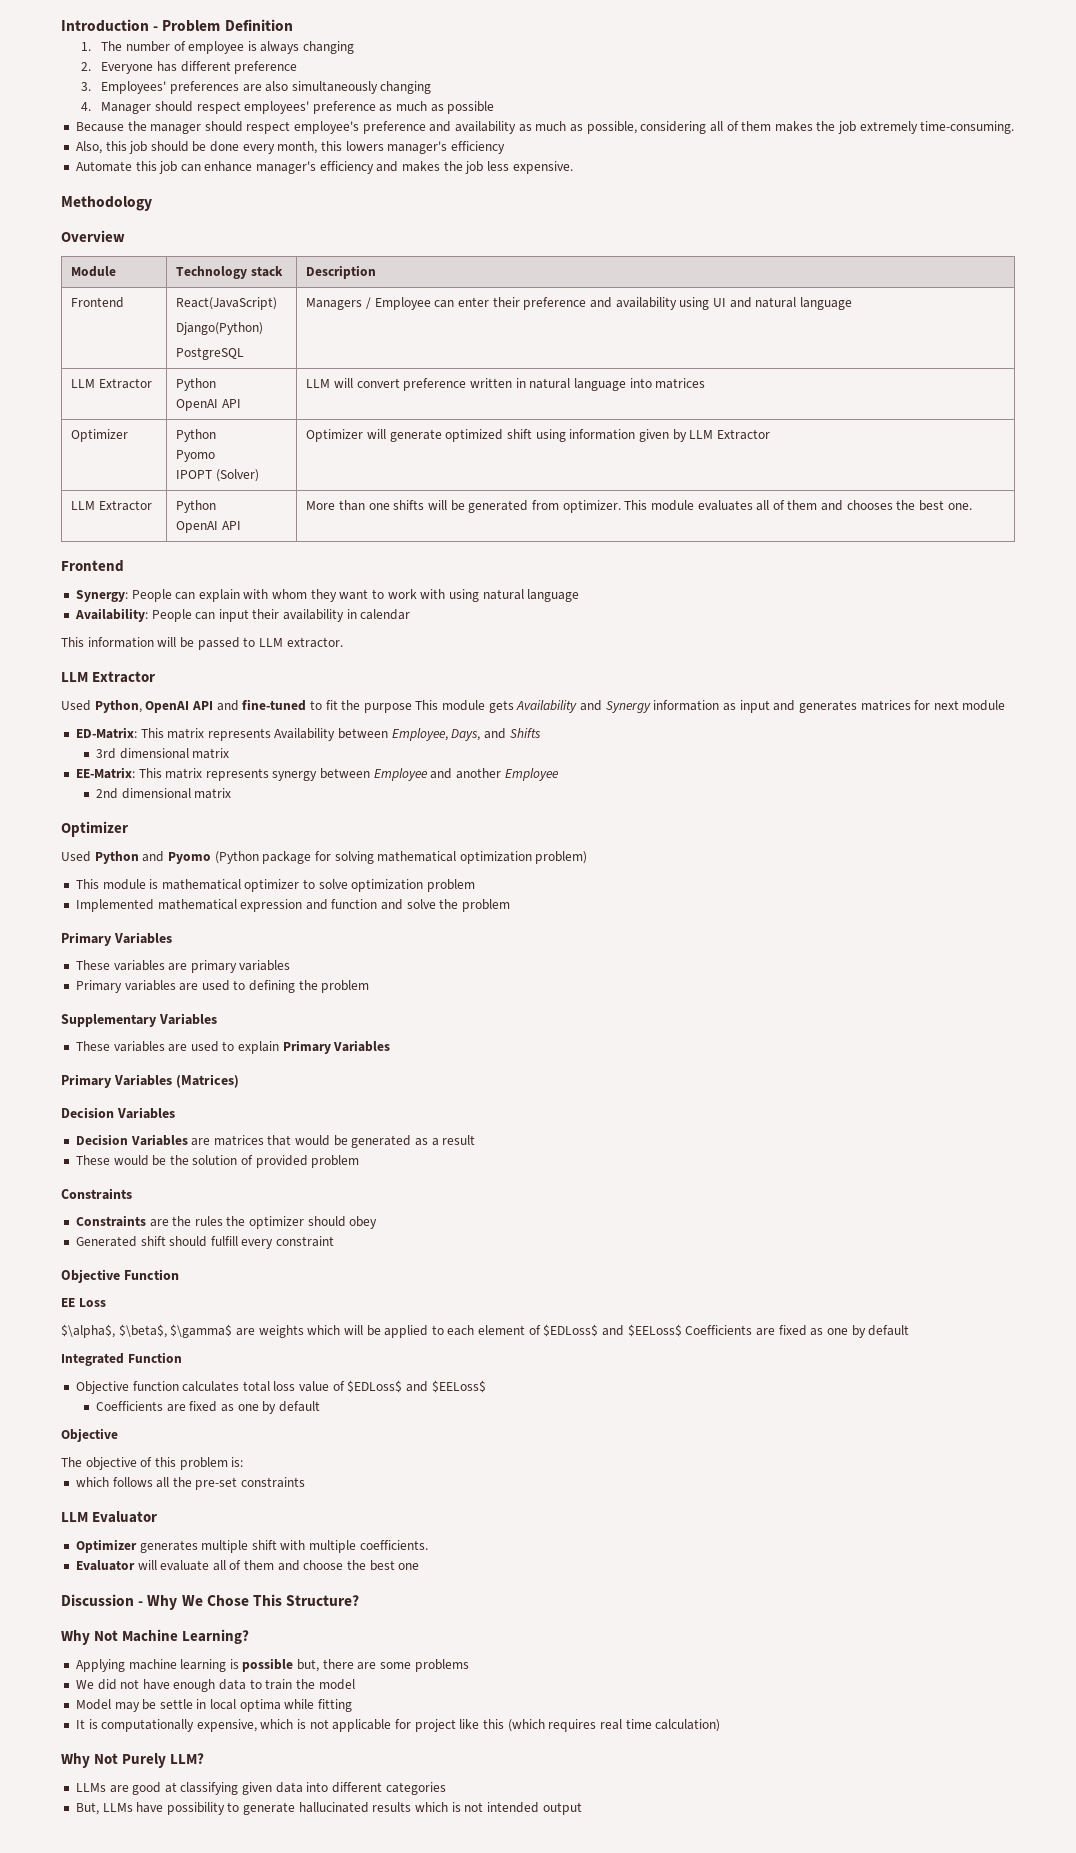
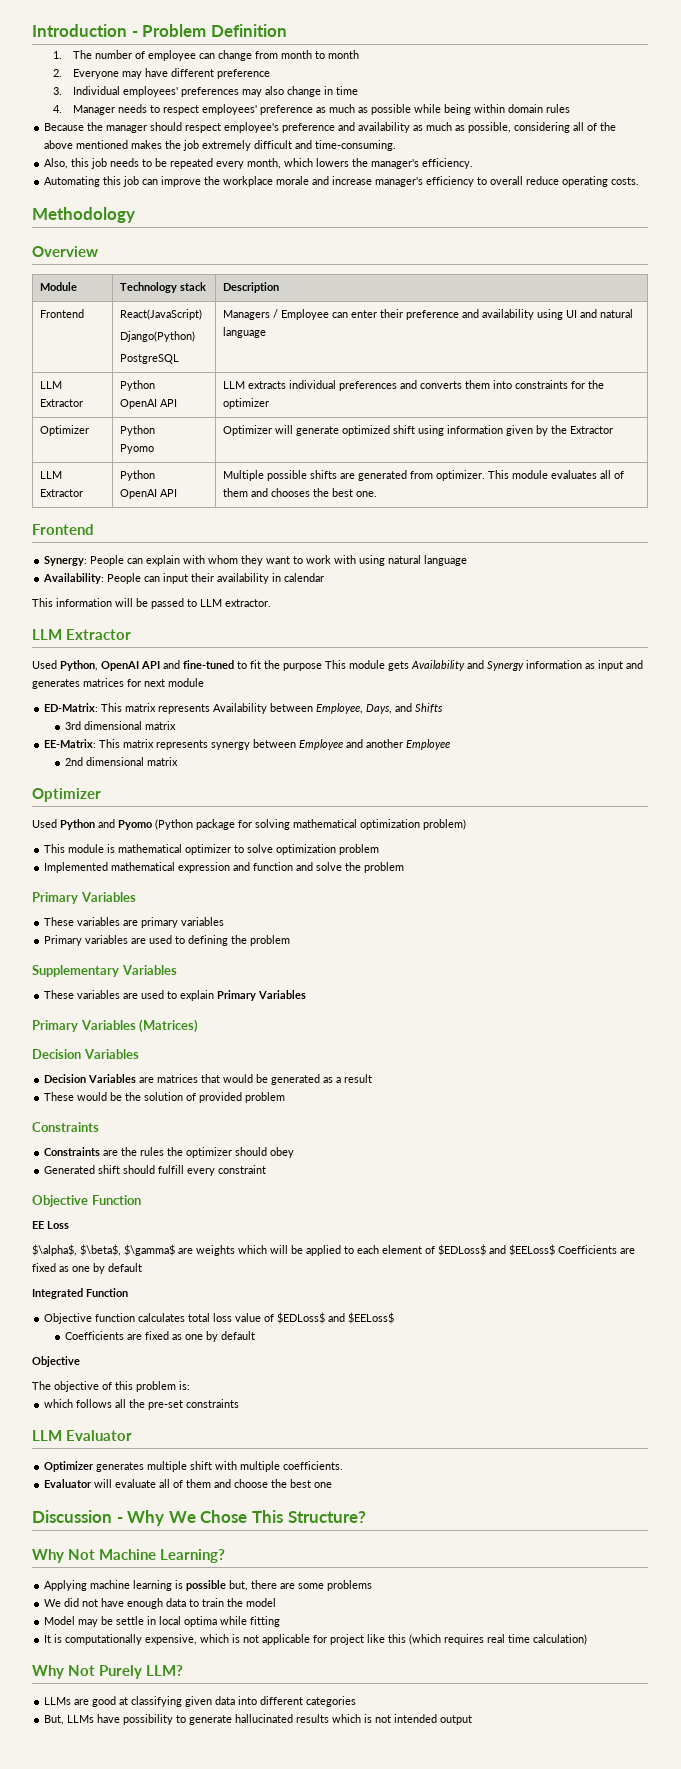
[247,41,355,54] is always changing -> [199,50,360,61] can change from month to month
[156,61,177,72] has -> [122,68,169,79] may have
[101,81,432,94] Employees' preferences are also simultaneously changing -> [73,86,359,97] Individual employees' preferences may also change in time
[154,101,193,112] should -> [118,104,161,113] needs to
(495, 107) none -> [414,104,571,115] while being within domain rules
[741,121,772,131] them -> [600,122,617,131] [44,140,129,149] the above mentioned
(918, 127) none -> [254,140,313,149] difficult and
[150,141,505,154] [75,161,573,174] should be done every month, this lowers manager's efficiency // Automate this job can enhance manager's efficiency and makes the job less expensive. -> [110,158,474,169] [44,176,640,187] needs to be repeated every month, which lowers the manager's efficiency. // Automating this job can improve the workplace morale and increase manager's efficiency to overall reduce operating costs.
[334,378,706,391] will convert preference written in natural language into matrices -> [248,380,605,391] [223,398,270,409] extracts individual preferences and converts them into constraints for the optimizer
[176,469,260,482] // IPOPT (Solver) -> (155, 449) none
[689,430,714,439] LLM -> [551,425,568,434] the
[306,500,465,511] More than one shifts will be -> [223,470,356,481] Multiple possible shifts are

